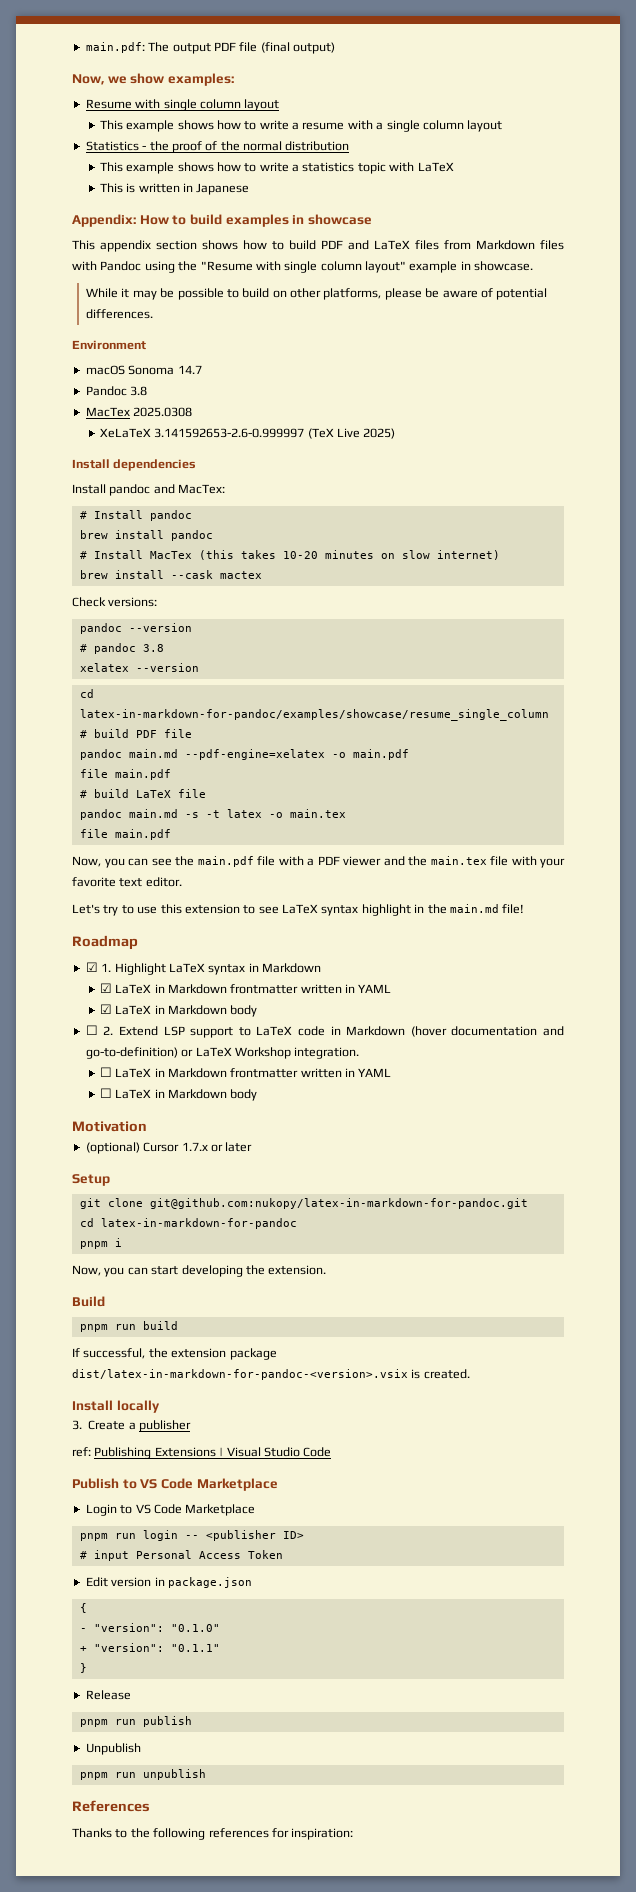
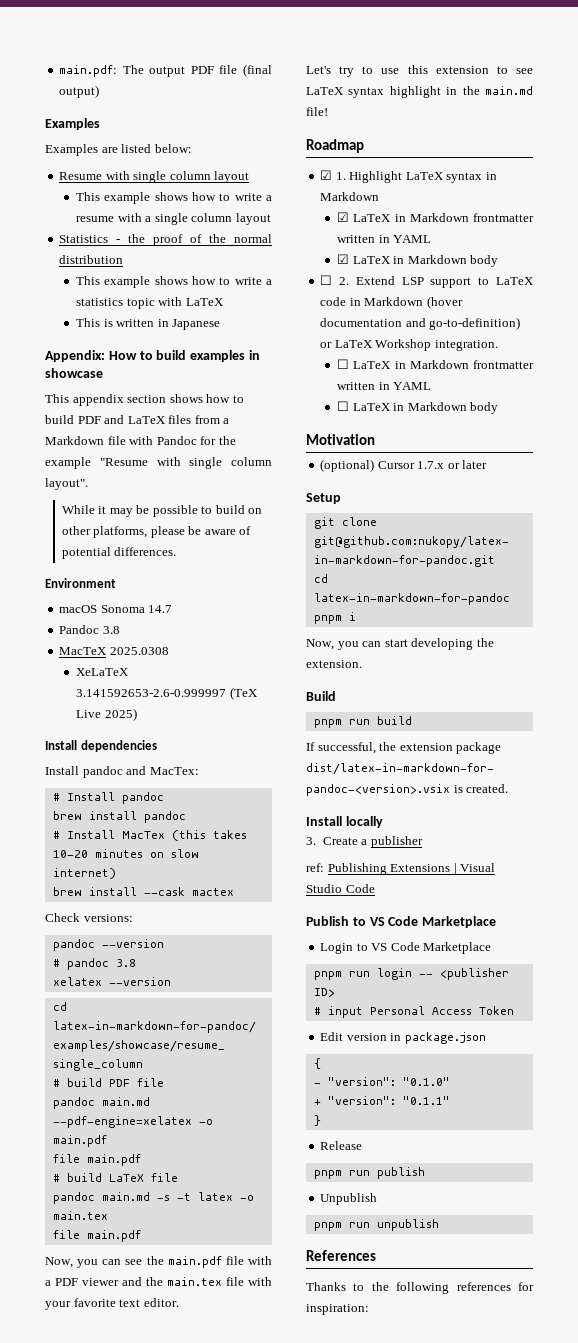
[72,73,234,86] Now, we show examples: -> [45,118,100,130] [45,144,192,156] Examples // Examples are listed below:
[476,240,564,250] [72,261,534,273] Markdown files with Pandoc using the "Resume with single column layout" example in showcase. -> [223,418,230,424] [45,436,236,445] [45,457,272,469] [45,478,88,490] a Markdown file with Pandoc for the example "Resume with single column layout".
[85,407,130,417] MacTex -> [59,647,108,655] MacTeX

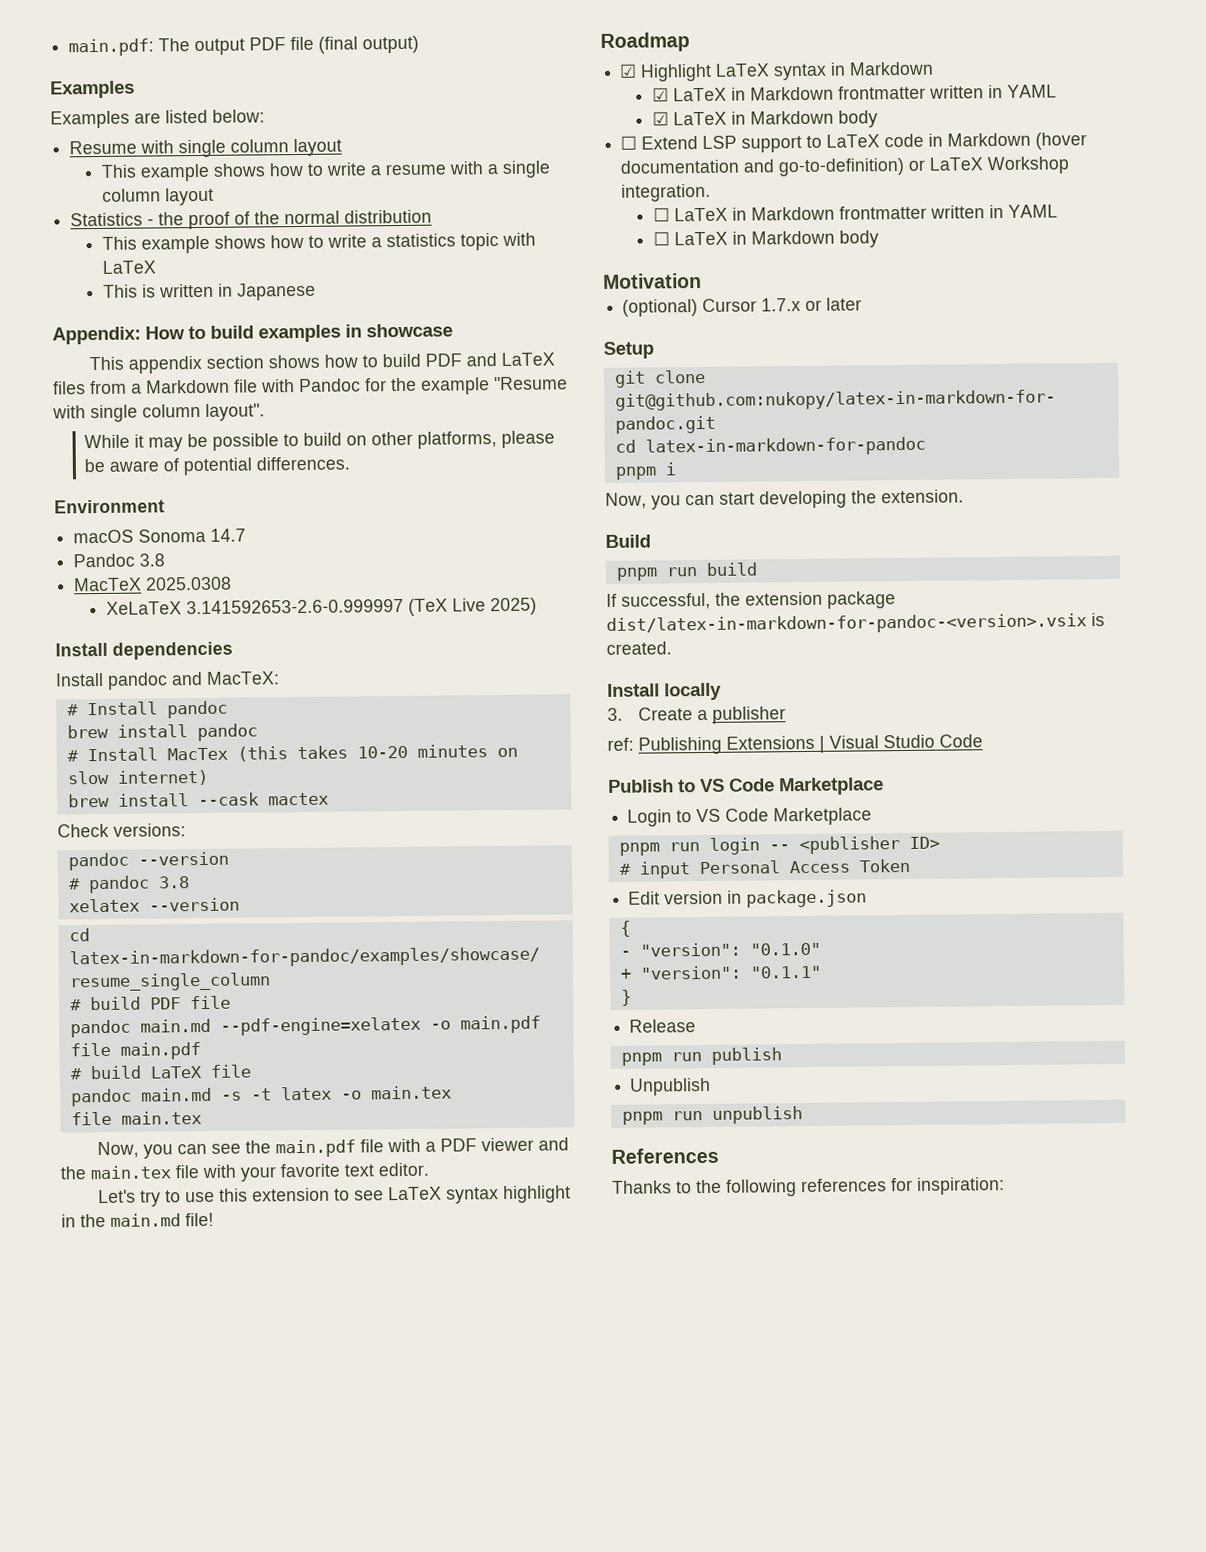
[149,767,199,775] MacTex: -> [206,671,280,685] MacTeX:
[86,1230,141,1242] main.pdf -> [120,1111,202,1125] main.tex
[335,172,346,180] 1. -> (638, 70) none
[339,277,350,285] 2. -> (638, 142) none

